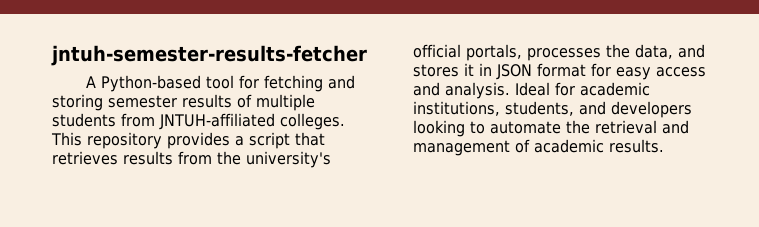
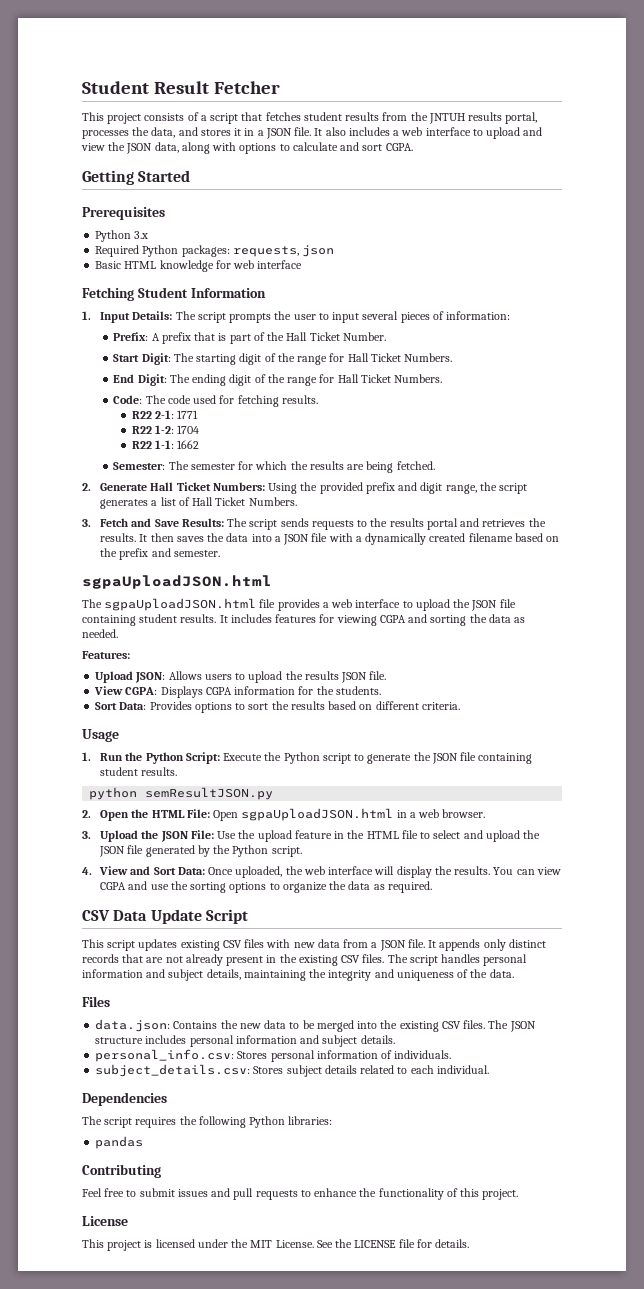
[51,45,367,66] [85,75,355,92] [52,94,315,111] [52,113,345,130] [51,132,230,149] jntuh-semester-results-fetcher // A Python-based tool for fetching and storing semester results of multiple students from JNTUH-affiliated colleges. This repository provides -> [82,81,280,94] [82,112,199,124] Student Result Fetcher // This project consists of
[52,151,118,165] retrieves -> [265,112,342,121] fetches student
[246,151,331,168] [413,44,522,61] university's official portals, -> [428,112,538,124] JNTUH results portal,
[496,63,706,80] [413,82,650,99] [413,101,692,118] [413,120,689,137] [413,139,664,156] JSON format for easy access and analysis. Ideal for academic institutions, students, and developers looking to automate the retrieval and management of academic results. -> [257,127,543,139] [81,142,413,154] [82,170,191,185] [82,207,165,220] [95,230,149,242] [95,245,335,257] [95,260,303,272] [82,287,266,301] [82,311,511,323] [113,332,386,344] [113,353,453,365] [113,374,443,386] [113,395,318,407] [131,410,199,419] [131,425,200,434] [131,440,200,449] [113,461,435,473] [82,482,528,494] [100,497,297,509] [82,518,546,530] [100,533,560,545] [100,548,220,560] [82,575,272,589] [82,598,516,611] [82,614,526,626] [82,629,118,638] [82,651,130,659] [95,671,387,683] [94,686,381,698] [95,701,460,713] [82,729,119,742] [82,752,533,764] [100,767,178,776] [89,787,274,800] [82,808,486,821] [82,830,541,842] [99,845,302,857] [82,866,561,878] [100,881,432,893] [82,909,248,924] [82,939,546,951] [82,954,528,966] [82,969,514,981] [82,996,110,1007] [95,1019,536,1032] [95,1035,395,1047] [95,1049,452,1062] [95,1064,489,1077] [82,1092,167,1106] [82,1116,333,1128] [95,1136,144,1149] [82,1164,161,1178] [82,1188,519,1200] [82,1216,128,1226] [82,1239,470,1251] a JSON file. It also includes a web interface to upload and view the JSON data, along with options to calculate and sort CGPA. // Getting Started // Prerequisites // Python 3.x // Required Python packages: requests, json // Basic HTML knowledge for web interface // Fetching Student Information // 1. Input Details: The script prompts the user to input several pieces of information: // Prefix: A prefix that is part of the Hall Ticket Number. // Start Digit: The starting digit of the range for Hall Ticket Numbers. // End Digit: The ending digit of the range for Hall Ticket Numbers. // Code: The code used for fetching results. // R22 2-1: 1771 // R22 1-2: 1704 // R22 1-1: 1662 // Semester: The semester for which the results are being fetched. // 2. Generate Hall Ticket Numbers: Using the provided prefix and digit range, the script generates a list of Hall Ticket Numbers. // 3. Fetch and Save Results: The script sends requests to the results portal and retrieves the results. It then saves the data into a JSON file with a dynamically created filename based on the prefix and semester. // sgpaUploadJSON.html // The sgpaUploadJSON.html file provides a web interface to upload the JSON file containing student results. It includes features for viewing CGPA and sorting the data as needed. // Features: // Upload JSON: Allows users to upload the results JSON file. // View CGPA: Displays CGPA information for the students. // Sort Data: Provides options to sort the results based on different criteria. // Usage // 1. Run the Python Script: Execute the Python script to generate the JSON file containing student results. // python semResultJSON.py // 2. Open the HTML File: Open sgpaUploadJSON.html in a web browser. // 3. Upload the JSON File: Use the upload feature in the HTML file to select and upload the JSON file generated by the Python script. // 4. View and Sort Data: Once uploaded, the web interface will display the results. You can view CGPA and use the sorting options to organize the data as required. // CSV Data Update Script // This script updates existing CSV files with new data from a JSON file. It appends only distinct records that are not already present in the existing CSV files. The script handles personal information and subject details, maintaining the integrity and uniqueness of the data. // Files // data.json: Contains the new data to be merged into the existing CSV files. The JSON structure includes personal information and subject details. // personal_info.csv: Stores personal information of individuals. // subject_details.csv: Stores subject details related to each individual. // Dependencies // The script requires the following Python libraries: // pandas // Contributing // Feel free to submit issues and pull requests to enhance the functionality of this project. // License // This project is licensed under the MIT License. See the LICENSE file for details.

